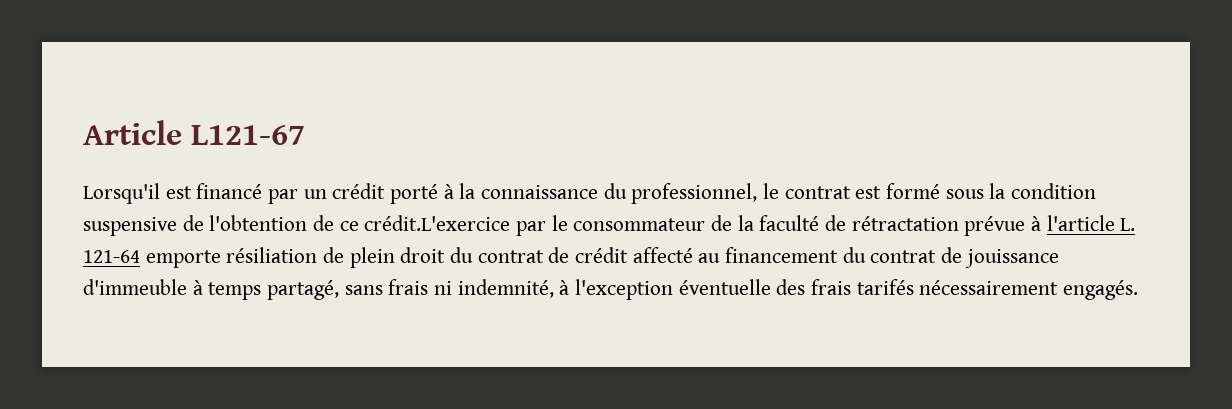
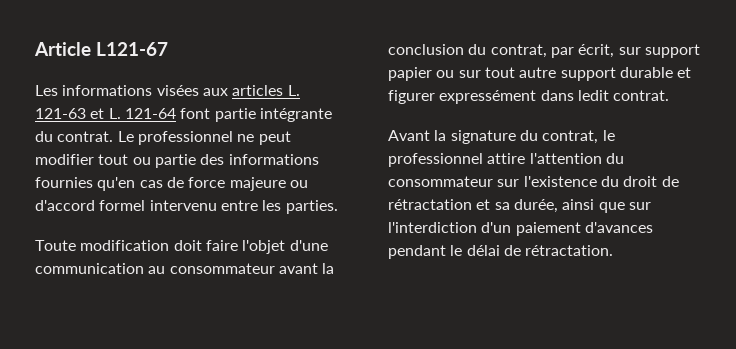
[83,183,1097,204] [83,215,1136,236] [83,247,1059,268] [83,279,1139,300] Lorsqu'il est financé par un crédit porté à la connaissance du professionnel, le contrat est formé sous la condition suspensive de l'obtention de ce crédit.L'exercice par le consommateur de la faculté de rétractation prévue à l'article L. 121-64 emporte résiliation de plein droit du contrat de crédit affecté au financement du contrat de jouissance d'immeuble à temps partagé, sans frais ni indemnité, à l'exception éventuelle des frais tarifés nécessairement engagés. -> [35,85,300,96] [35,108,332,122] [35,131,291,145] [35,154,319,168] [35,177,308,191] [35,200,338,214] [35,240,328,254] [35,263,335,274] [388,44,700,58] [388,67,692,81] [388,90,670,104] [388,130,615,144] [388,153,624,167] [388,176,679,187] [388,199,651,213] [388,222,653,236] [388,245,614,259] Les informations visées aux articles L. 121-63 et L. 121-64 font partie intégrante du contrat. Le professionnel ne peut modifier tout ou partie des informations fournies qu'en cas de force majeure ou d'accord formel intervenu entre les parties. // Toute modification doit faire l'objet d'une communication au consommateur avant la conclusion du contrat, par écrit, sur support papier ou sur tout autre support durable et figurer expressément dans ledit contrat. // Avant la signature du contrat, le professionnel attire l'attention du consommateur sur l'existence du droit de rétractation et sa durée, ainsi que sur l'interdiction d'un paiement d'avances pendant le délai de rétractation.

